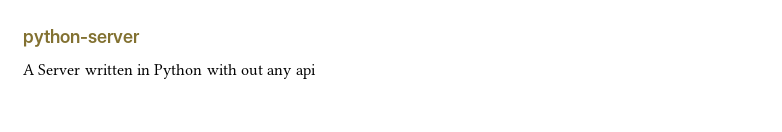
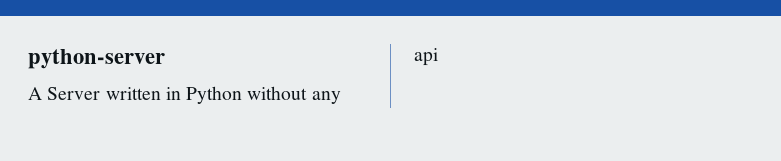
[206,64,263,76] with out -> [247,86,308,100] without

